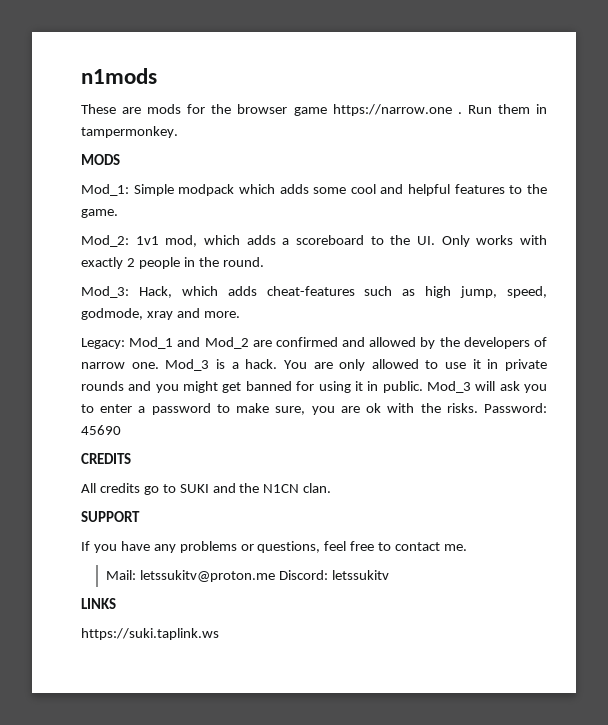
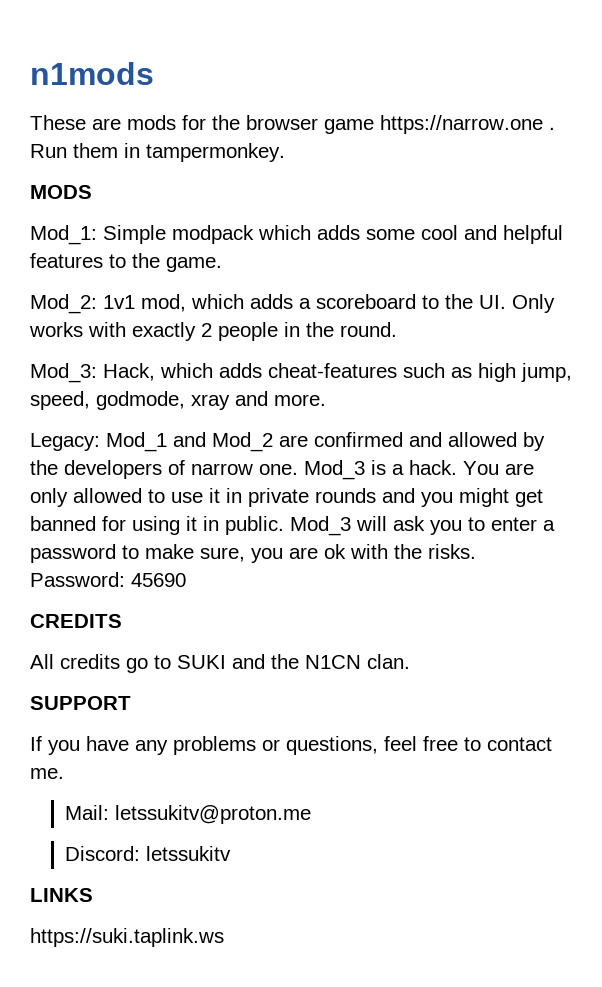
(276, 576) none -> (311, 814) //

